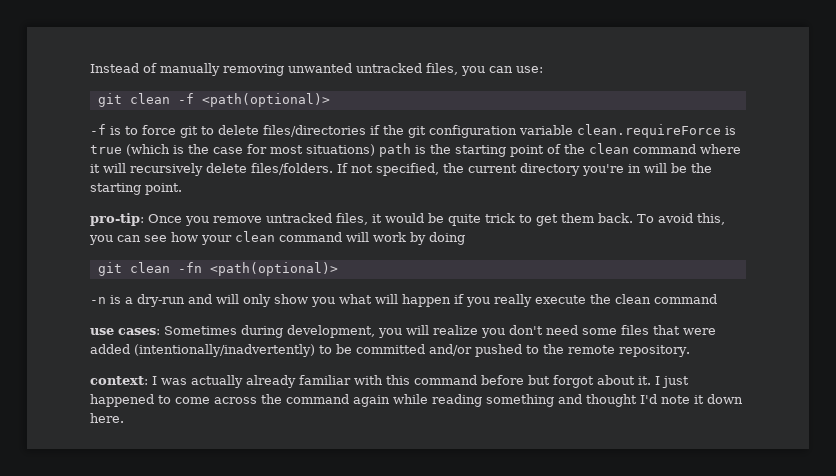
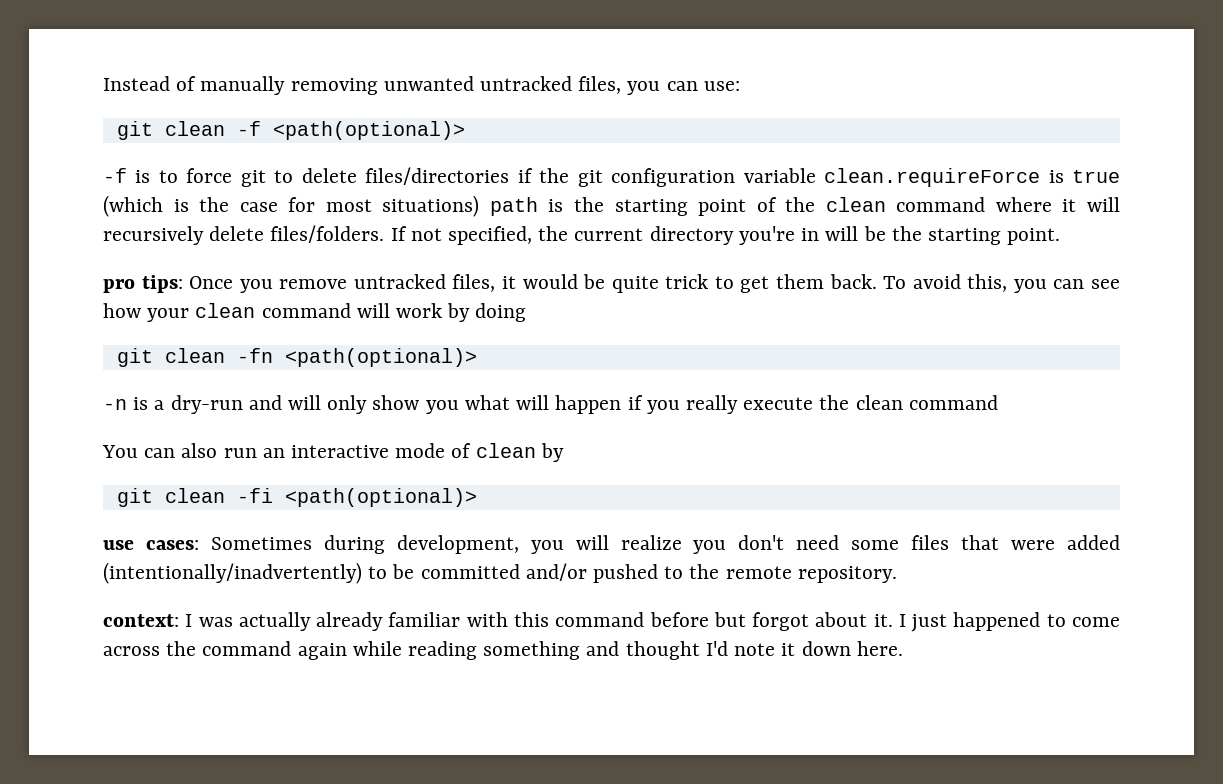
[90,213,144,226] pro-tip: -> [103,275,183,293] pro tips:
(717, 299) none -> [102,443,564,462] [116,488,477,507] // You can also run an interactive mode of clean by // git clean -fi <path(optional)>

